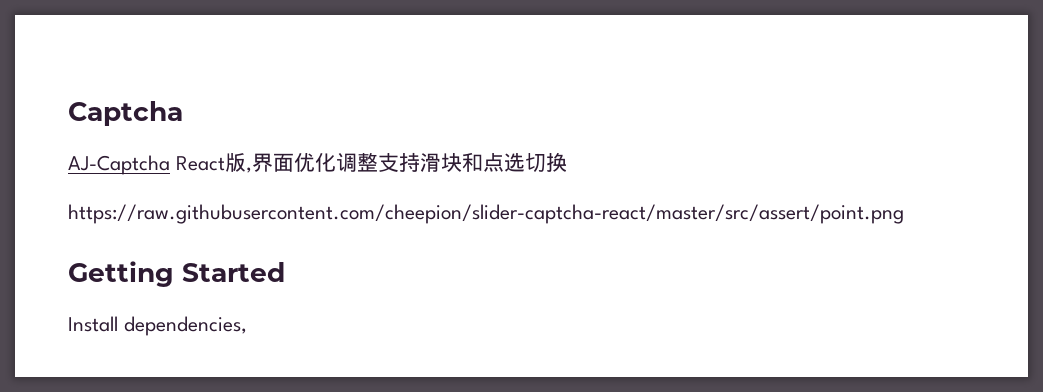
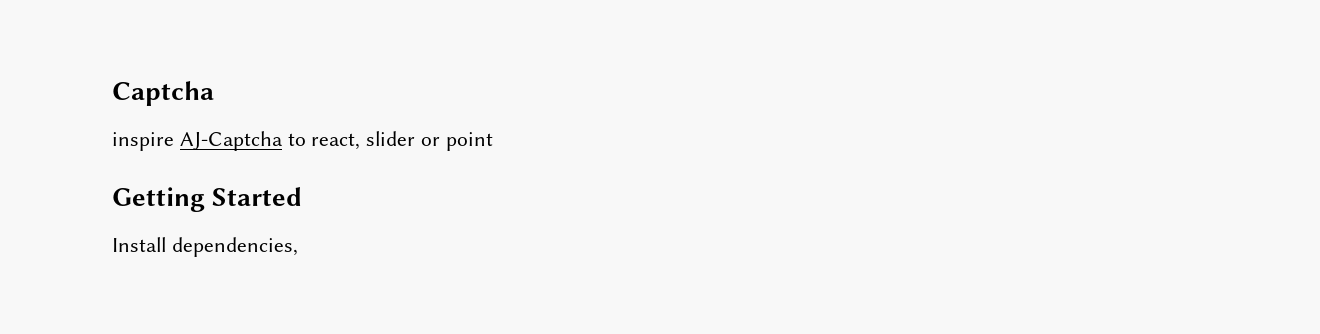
[68,152,567,175] [68,204,904,224] AJ-Captcha React版,界面优化调整支持滑块和点选切换 // https://raw.githubusercontent.com/cheepion/slider-captcha-react/master/src/assert/point.png -> [112,131,493,151] inspire AJ-Captcha to react, slider or point

